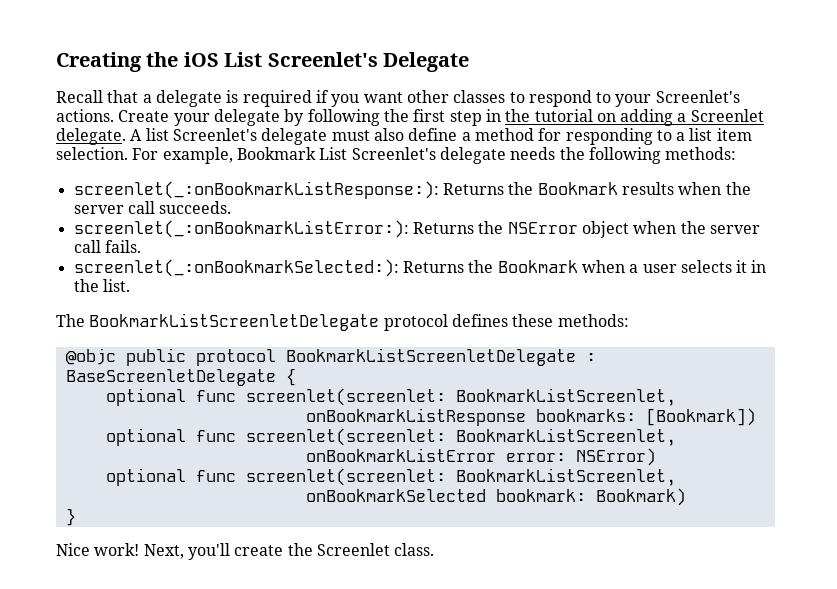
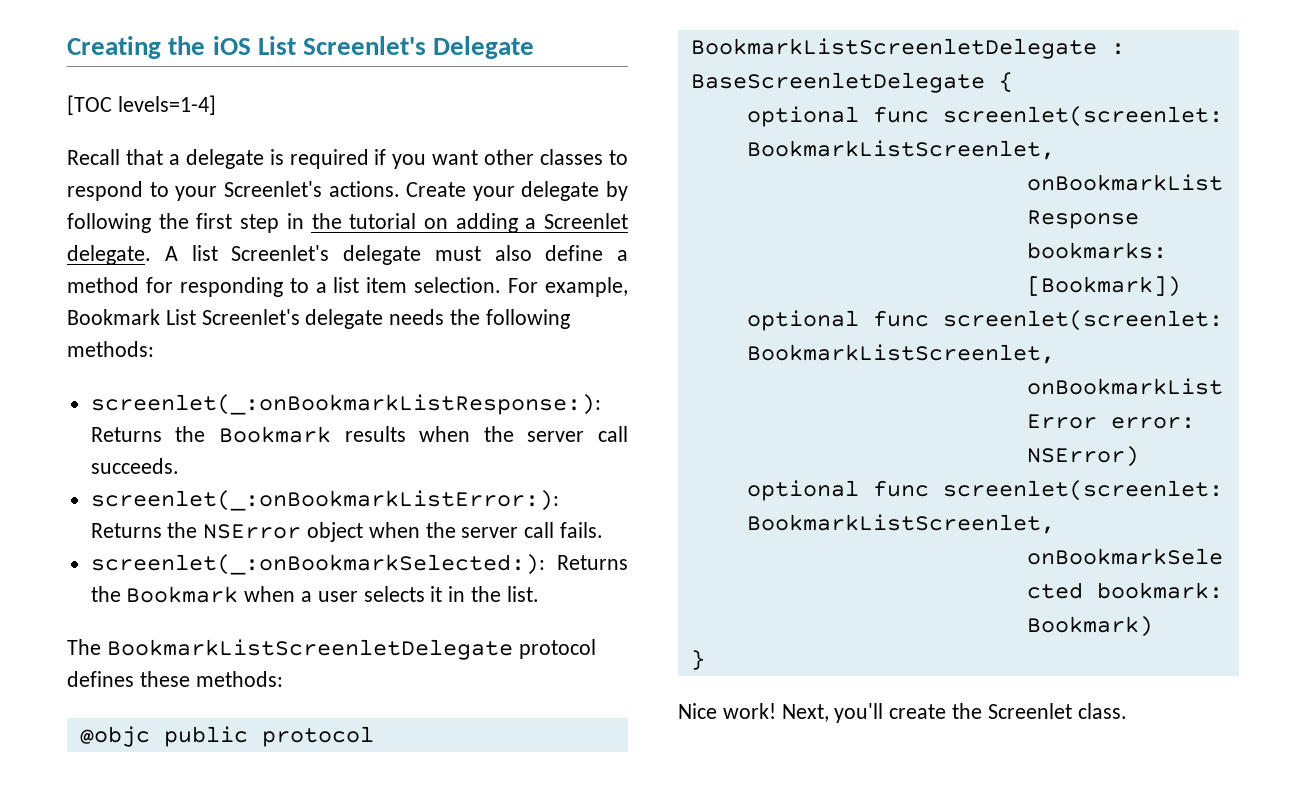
(469, 62) none -> [67,95,216,115] // [TOC levels=1-4]

